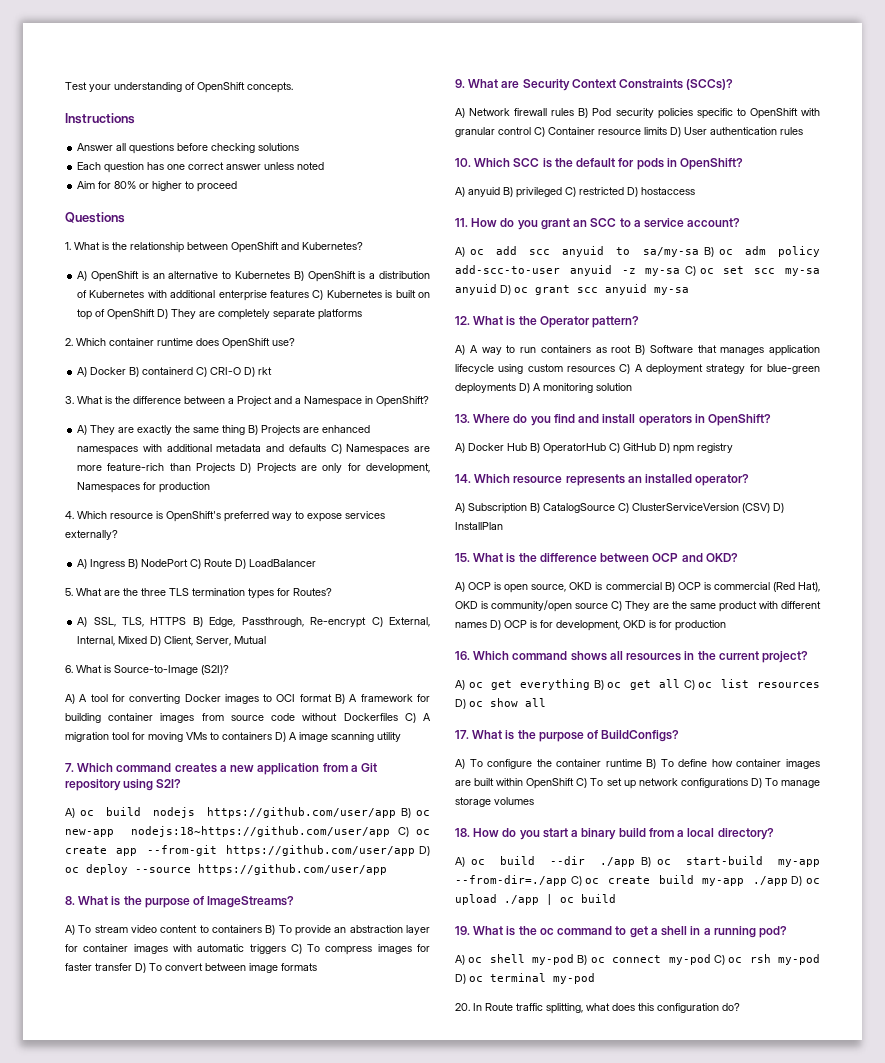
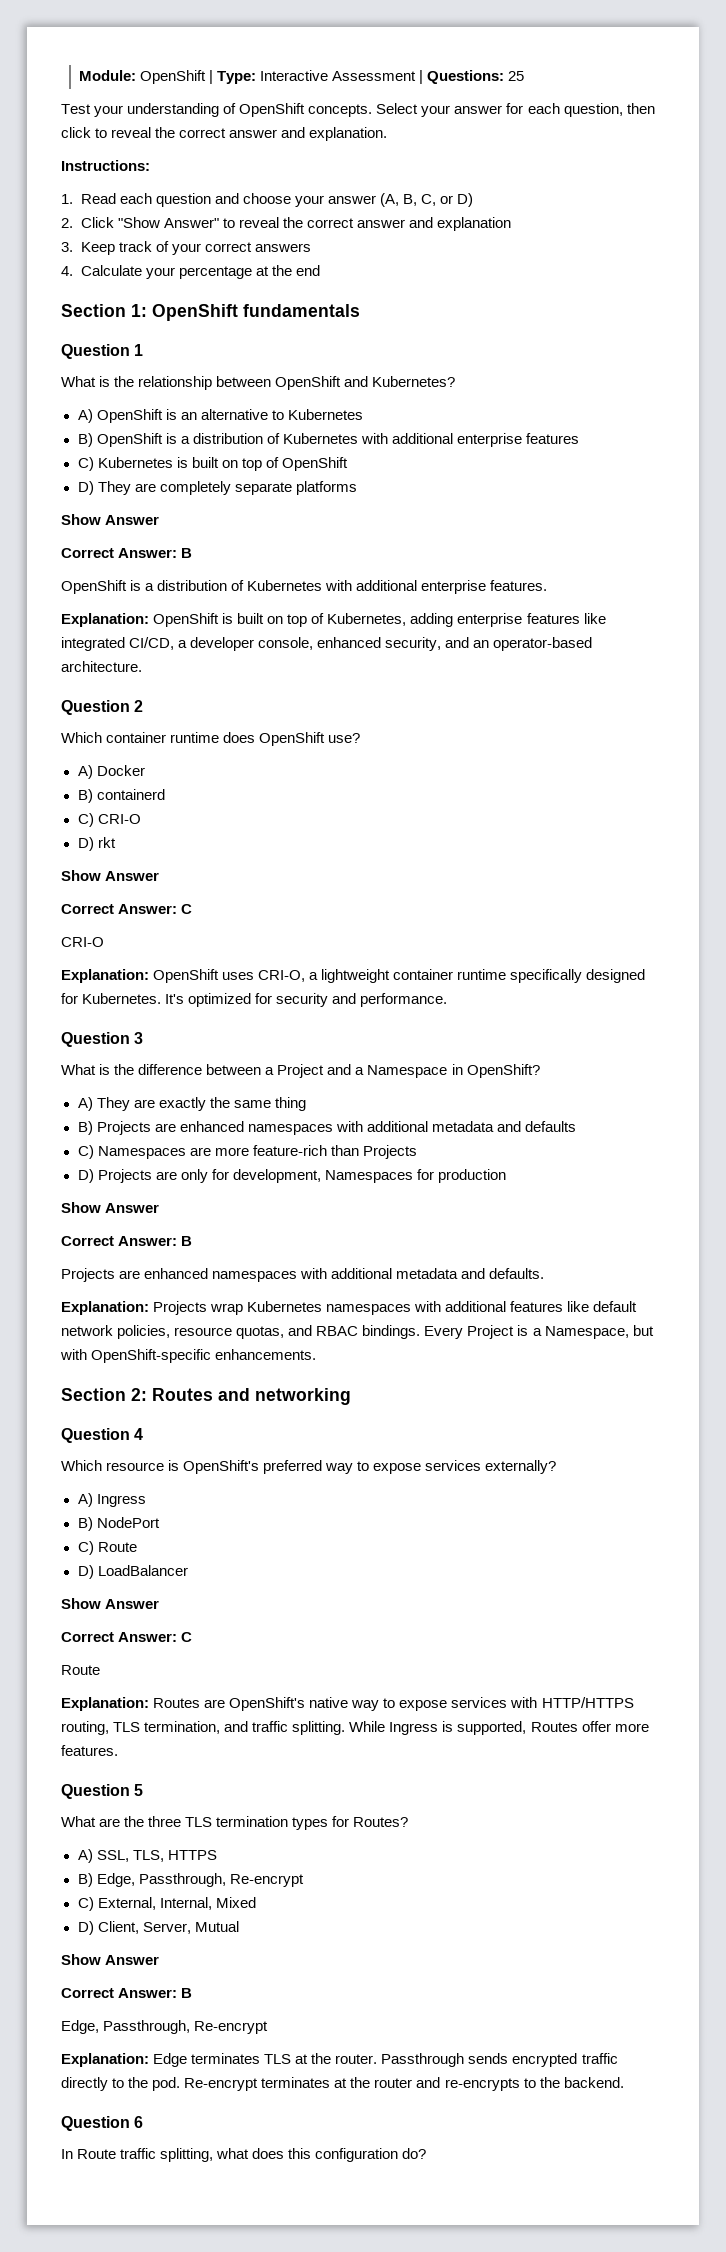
(65, 86) none -> [79,70,525,84] Module: OpenShift | Type: Interactive Assessment | Questions: 25 //
[65,113,135,124] [77,143,300,154] [77,162,325,173] [77,181,238,192] [65,212,125,223] [65,242,71,250] // Instructions // Answer all questions before checking solutions // Each question has one correct answer unless noted // Aim for 80% or higher to proceed // Questions // 1. -> [376,103,655,117] [61,127,388,141] [61,160,150,171] [61,193,474,207] [61,217,511,231] [61,241,311,255] [61,265,320,279] [61,304,360,321] [61,344,144,359] Select your answer for each question, then click to reveal the correct answer and explanation. // Instructions: // 1. Read each question and choose your answer (A, B, C, or D) // 2. Click "Show Answer" to reveal the correct answer and explanation // 3. Keep track of your correct answers // 4. Calculate your percentage at the end // Section 1: OpenShift fundamentals // Question 1 //
(290, 275) none -> (363, 414) //
(310, 294) none -> (579, 438) //
(156, 314) none -> (348, 464) //
[65,338,73,346] 2. -> [61,514,160,525] [61,548,193,558] [61,580,548,594] [61,613,606,627] [61,637,593,651] [61,661,142,672] [61,700,144,715] Show Answer // Correct Answer: B // OpenShift is a distribution of Kubernetes with additional enterprise features. // Explanation: OpenShift is built on top of Kubernetes, adding enterprise features like integrated CI/CD, a developer console, enhanced security, and an operator-based architecture. // Question 2 //
(127, 371) none -> (145, 770) //
(194, 371) none -> (165, 794) //
(242, 371) none -> (141, 819) //
[65,396,74,404] 3. -> [61,870,160,881] [61,904,193,914] [61,937,104,947] [61,969,646,983] [61,993,448,1007] [61,1032,144,1047] Show Answer // Correct Answer: C // CRI-O // Explanation: OpenShift uses CRI-O, a lightweight container runtime specifically designed for Kubernetes. It's optimized for security and performance. // Question 3 //
(246, 430) none -> (306, 1104) //
(326, 448) none -> (576, 1126) //
(236, 468) none -> (417, 1152) //
[65,511,74,519] 4. -> [61,1202,160,1213] [61,1236,193,1246] [61,1268,545,1282] [61,1301,638,1315] [61,1325,654,1339] [60,1349,317,1363] [61,1388,351,1405] [61,1428,144,1443] Show Answer // Correct Answer: B // Projects are enhanced namespaces with additional metadata and defaults. // Explanation: Projects wrap Kubernetes namespaces with additional features like default network policies, resource quotas, and RBAC bindings. Every Project is a Namespace, but with OpenShift-specific enhancements. // Section 2: Routes and networking // Question 4 //
(126, 564) none -> (146, 1500) //
(189, 563) none -> (160, 1522) //
(233, 563) none -> (137, 1547) //
[65,588,73,596] 5. -> [61,1598,160,1609] [61,1632,193,1642] [61,1665,100,1675] [61,1697,634,1711] [61,1721,649,1735] [61,1745,118,1756] [61,1784,144,1799] Show Answer // Correct Answer: C // Route // Explanation: Routes are OpenShift's native way to expose services with HTTP/HTTPS routing, TLS termination, and traffic splitting. While Ingress is supported, Routes offer more features. // Question 5 //
(187, 621) none -> (217, 1855) //
(367, 622) none -> (304, 1880) //
(148, 640) none -> (256, 1902) //
[65,665,229,675] [65,694,431,704] [65,713,432,723] [65,732,401,742] [65,763,378,775] [65,779,182,791] [65,807,431,818] [65,826,430,837] [65,845,430,856] [65,864,387,875] [65,896,295,908] [65,925,430,936] [65,944,431,955] [65,963,317,973] [455,79,734,91] [455,108,820,119] [455,127,803,137] [455,158,744,170] [455,187,695,198] [455,218,741,230] [455,246,820,257] [455,265,820,276] [455,284,689,295] [455,316,640,328] [455,345,820,356] [455,364,820,375] [455,383,632,394] [455,414,772,426] [455,443,733,454] [455,474,750,486] [455,503,784,514] [455,522,503,530] [455,553,738,563] [455,582,820,593] [455,600,821,612] [455,620,726,631] [455,651,809,663] [455,679,820,690] [455,698,546,709] [455,730,680,742] [455,759,820,769] [455,778,820,789] [455,797,534,807] [455,828,774,840] [455,856,820,867] [455,875,820,886] [455,894,616,905] [455,926,788,938] [455,954,820,965] [455,973,595,984] [455,1003,470,1011] 6. What is Source-to-Image (S2I)? // A) A tool for converting Docker images to OCI format B) A framework for building container images from source code without Dockerfiles C) A migration tool for moving VMs to containers D) A image scanning utility // 7. Which command creates a new application from a Git repository using S2I? // A) oc build nodejs https://github.com/user/app B) oc new-app nodejs:18~https://github.com/user/app C) oc create app --from-git https://github.com/user/app D) oc deploy --source https://github.com/user/app // 8. What is the purpose of ImageStreams? // A) To stream video content to containers B) To provide an abstraction layer for container images with automatic triggers C) To compress images for faster transfer D) To convert between image formats // 9. What are Security Context Constraints (SCCs)? // A) Network firewall rules B) Pod security policies specific to OpenShift with granular control C) Container resource limits D) User authentication rules // 10. Which SCC is the default for pods in OpenShift? // A) anyuid B) privileged C) restricted D) hostaccess // 11. How do you grant an SCC to a service account? // A) oc add scc anyuid to sa/my-sa B) oc adm policy add-scc-to-user anyuid -z my-sa C) oc set scc my-sa anyuid D) oc grant scc anyuid my-sa // 12. What is the Operator pattern? // A) A way to run containers as root B) Software that manages application lifecycle using custom resources C) A deployment strategy for blue-green deployments D) A monitoring solution // 13. Where do you find and install operators in OpenShift? // A) Docker Hub B) OperatorHub C) GitHub D) npm registry // 14. Which resource represents an installed operator? // A) Subscription B) CatalogSource C) ClusterServiceVersion (CSV) D) InstallPlan // 15. What is the difference between OCP and OKD? // A) OCP is open source, OKD is commercial B) OCP is commercial (Red Hat), OKD is community/open source C) They are the same product with different names D) OCP is for development, OKD is for production // 16. Which command shows all resources in the current project? // A) oc get everything B) oc get all C) oc list resources D) oc show all // 17. What is the purpose of BuildConfigs? // A) To configure the container runtime B) To define how container images are built within OpenShift C) To set up network configurations D) To manage storage volumes // 18. How do you start a binary build from a local directory? // A) oc build --dir ./app B) oc start-build my-app --from-dir=./app C) oc create build my-app ./app D) oc upload ./app | oc build // 19. What is the oc command to get a shell in a running pod? // A) oc shell my-pod B) oc connect my-pod C) oc rsh my-pod D) oc terminal my-pod // 20. -> [61,1954,160,1965] [61,1988,193,1998] [61,2020,269,2034] [61,2053,618,2067] [61,2077,624,2091] [61,2116,144,2131] Show Answer // Correct Answer: B // Edge, Passthrough, Re-encrypt // Explanation: Edge terminates TLS at the router. Passthrough sends encrypted traffic directly to the pod. Re-encrypt terminates at the router and re-encrypts to the backend. // Question 6 //

